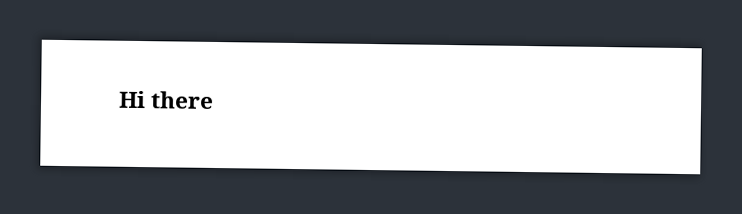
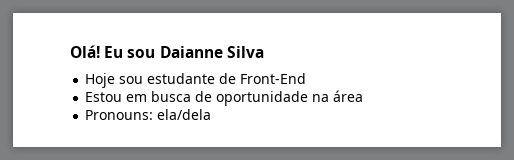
[118,90,215,109] Hi there -> [70,45,264,58] [85,73,307,88] [85,90,364,106] [85,109,212,120] Olá! Eu sou Daianne Silva // Hoje sou estudante de Front-End // Estou em busca de oportunidade na área // Pronouns: ela/dela

